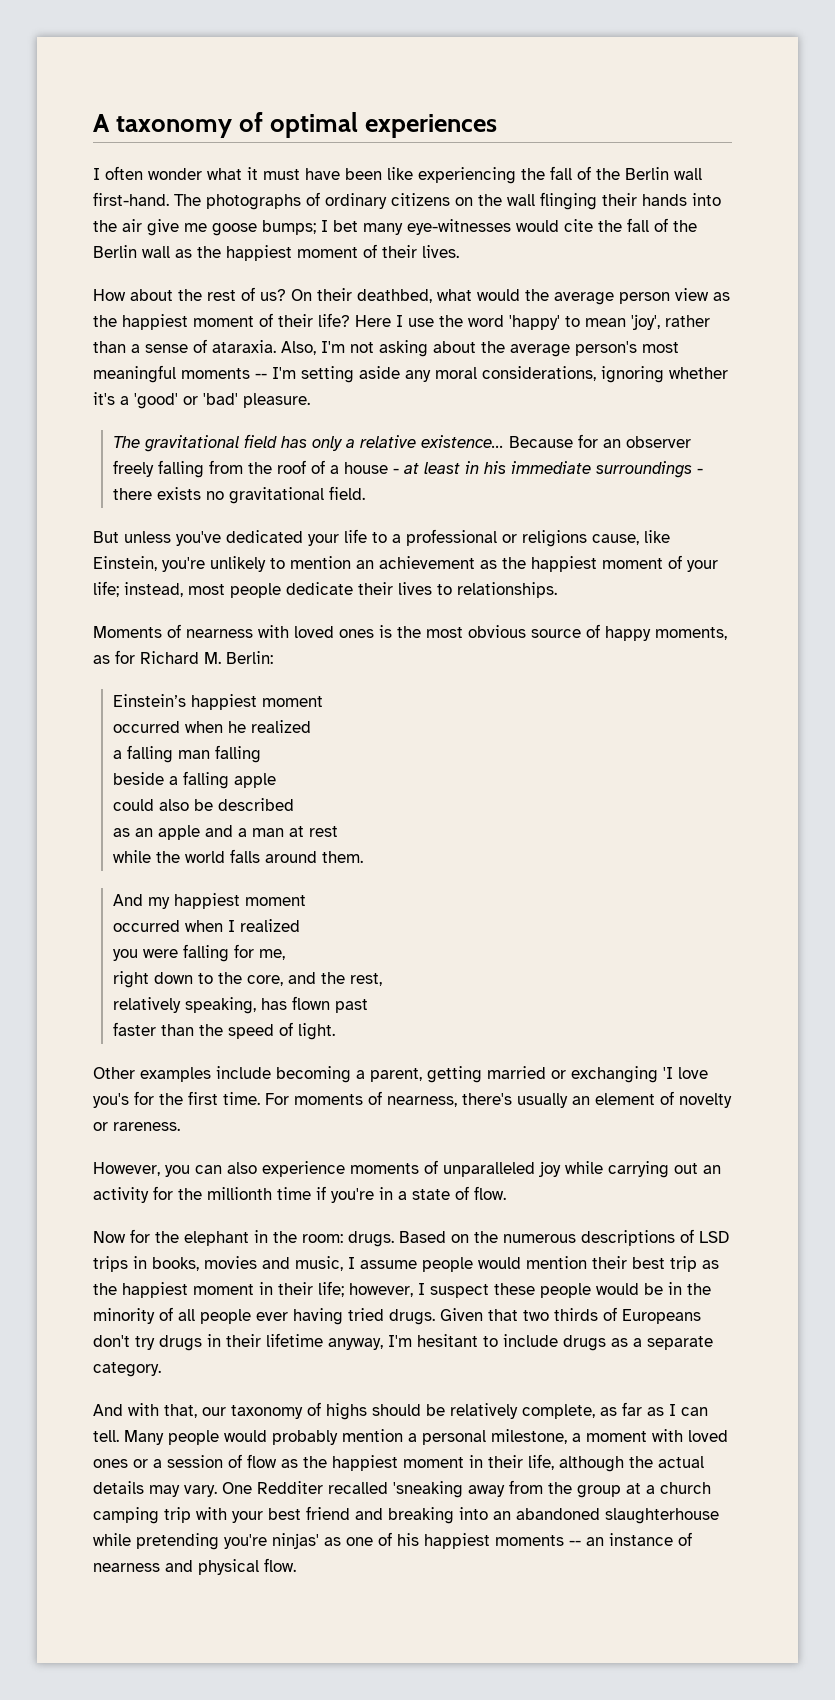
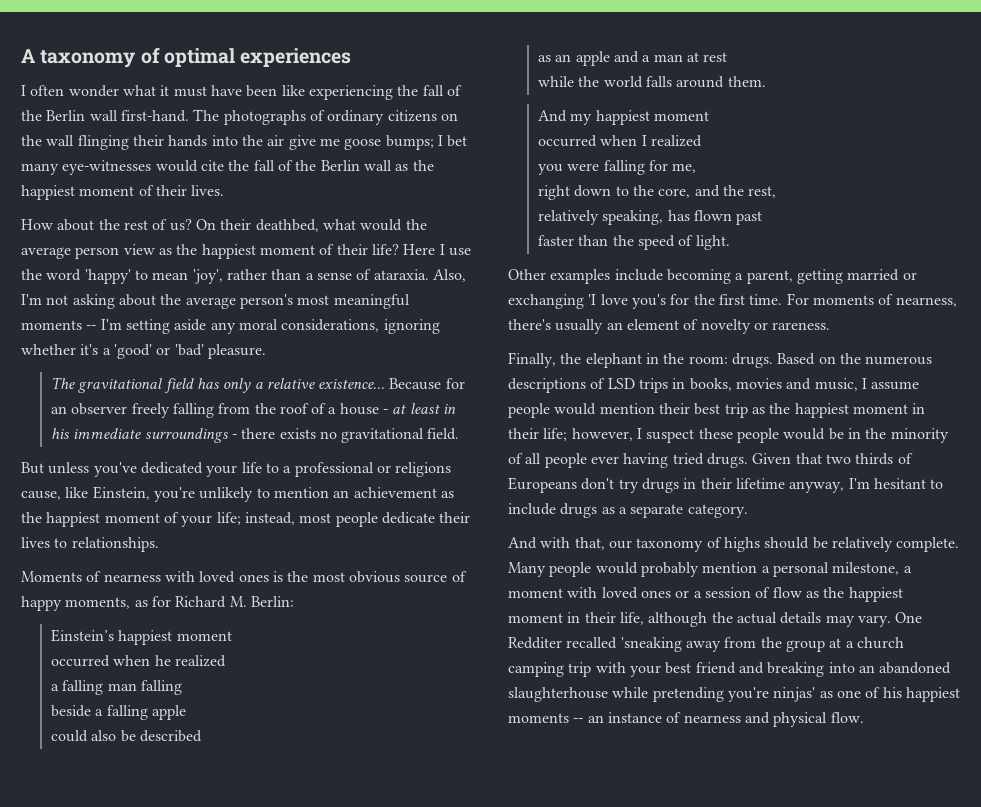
[93,1160,721,1178] [93,1186,506,1203] [93,1229,150,1243] However, you can also experience moments of unparalleled joy while carrying out an activity for the millionth time if you're in a state of flow. // Now for -> [508,352,556,368] Finally,
[522,1402,708,1419] [93,1430,119,1442] complete, as far as I can tell. -> [896,537,960,552] complete.

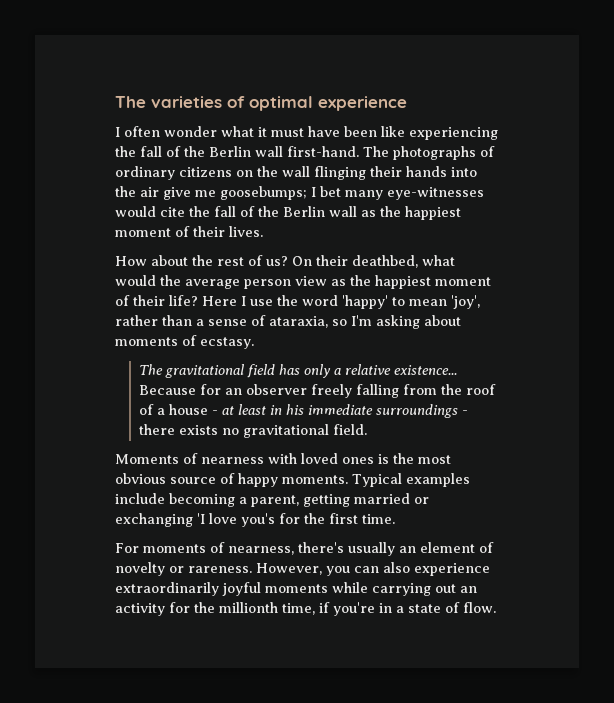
[21,49,137,68] A taxonomy -> [115,96,222,108] The varieties
[240,48,352,67] experiences -> [318,96,407,111] experience
[344,135,434,150] goose bumps; -> [220,186,307,200] goosebumps;
[373,269,466,282] [21,294,410,309] [21,319,440,334] [21,344,266,359] ataraxia. Also, I'm not asking about the average person's most meaningful moments -- I'm setting aside any moral considerations, ignoring whether it's a 'good' or 'bad' pleasure. -> [269,315,461,329] [115,335,254,349] ataraxia, so I'm asking about moments of ecstasy.
[21,462,452,477] [21,486,454,502] [21,512,471,527] [21,537,159,552] // But unless you've dedicated your life to a professional or religions cause, like Einstein, you're unlikely to mention an achievement as the happiest moment of your life; instead, most people dedicate their lives to relationships. -> (367, 429) none
[65,596,294,609] [50,629,232,645] [50,655,226,667] [50,680,182,695] [50,705,186,720] [50,730,202,742] [537,51,728,66] [537,76,766,88] [537,110,709,125] [537,135,702,147] [537,160,697,175] [537,185,777,200] [537,210,763,225] [537,235,730,250] [508,269,546,280] moments, as for Richard M. Berlin: // Einstein’s happiest moment // occurred when he realized // a falling man falling // beside a falling apple // could also be described // as an apple and a man at rest // while the world falls around them. // And my happiest moment // occurred when I realized // you were falling for me, // right down to the core, and the rest, // relatively speaking, has flown past // faster than the speed of light. // Other -> [282,473,402,487] moments. Typical
(783, 299) none -> (395, 519) //
[508,352,933,368] [508,378,920,393] [508,403,926,418] [508,428,949,443] [508,453,913,468] [508,477,944,493] [508,503,748,518] [508,537,960,552] [508,562,912,577] [508,587,903,602] [508,612,923,627] [508,637,904,652] [508,662,952,677] [508,687,960,702] [508,712,828,727] // Finally, the elephant in the room: drugs. Based on the numerous descriptions of LSD trips in books, movies and music, I assume people would mention their best trip as the happiest moment in their life; however, I suspect these people would be in the minority of all people ever having tried drugs. Given that two thirds of Europeans don't try drugs in their lifetime anyway, I'm hesitant to include drugs as a separate category. // And with that, our taxonomy of highs should be relatively complete. Many people would probably mention a personal milestone, a moment with loved ones or a session of flow as the happiest moment in their life, although the actual details may vary. One Redditer recalled 'sneaking away from the group at a church camping trip with your best friend and breaking into an abandoned slaughterhouse while pretending you're ninjas' as one of his happiest moments -- an instance of nearness and physical -> [256,562,490,576] [115,582,477,596] [115,602,460,616] However, you can also experience extraordinarily joyful moments while carrying out an activity for the millionth time, if you're in a state of

